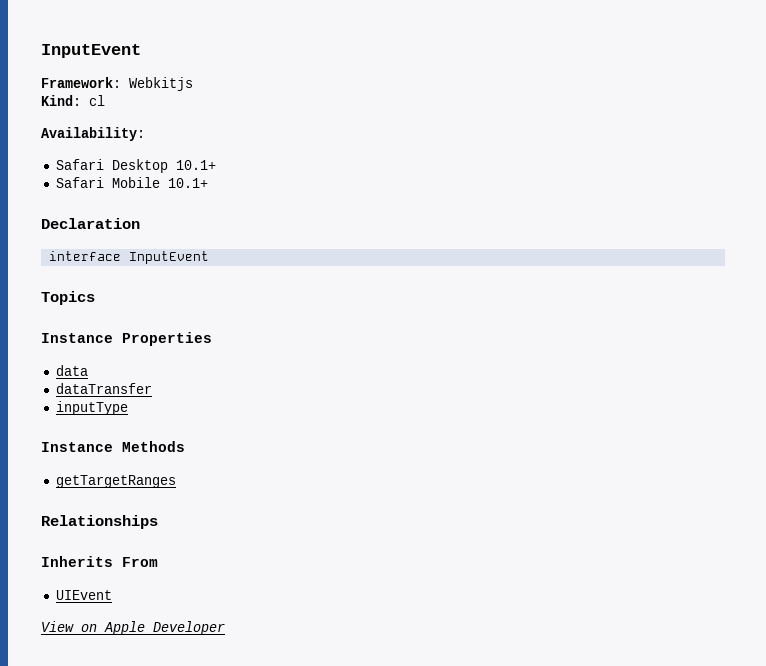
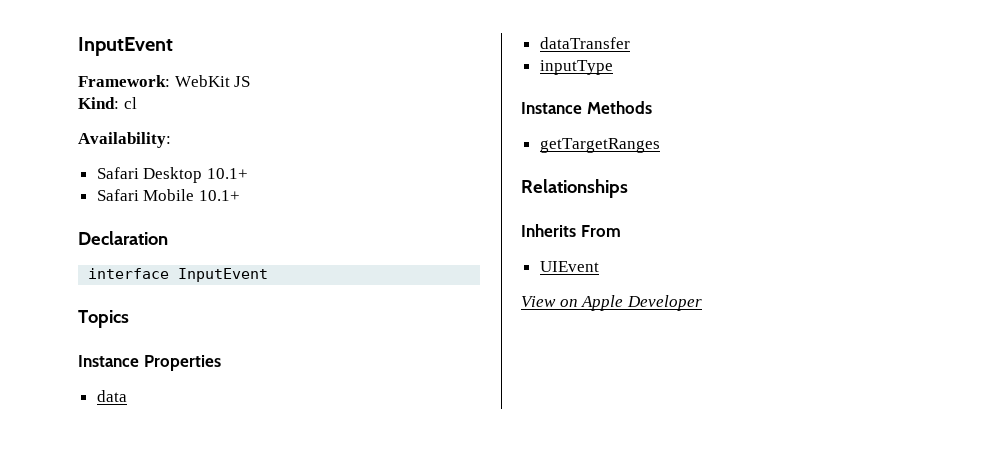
[129,77,193,91] Webkitjs -> [174,75,251,87] WebKit JS

